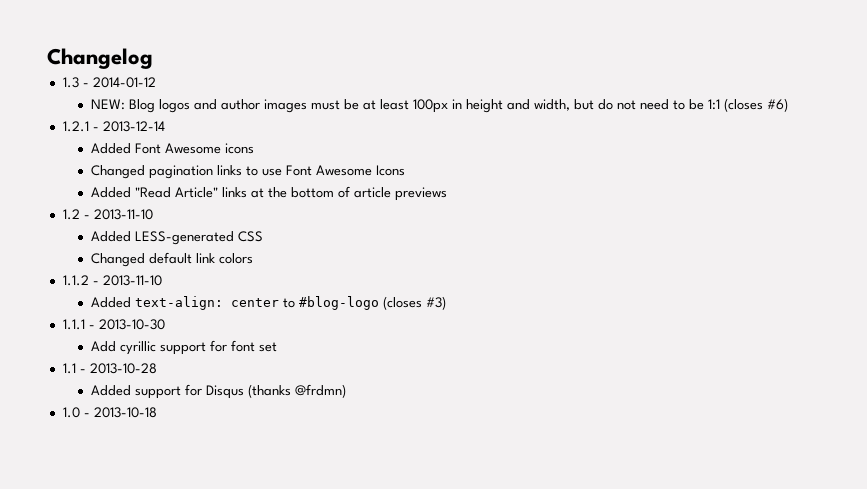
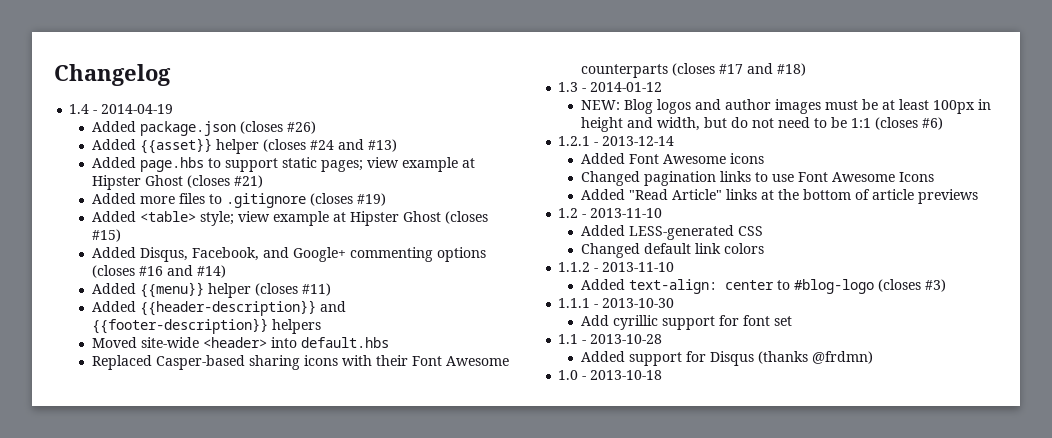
(153, 58) none -> [69,104,174,114] [91,121,316,136] [91,138,397,154] [91,157,475,172] [91,175,263,190] [91,193,386,208] [91,211,488,226] [91,229,121,242] [91,247,486,262] [91,265,226,278] [91,282,331,298] [91,300,346,316] [91,318,321,334] [91,337,389,348] [91,355,509,370] [580,63,806,78] // 1.4 - 2014-04-19 // Added package.json (closes #26) // Added {{asset}} helper (closes #24 and #13) // Added page.hbs to support static pages; view example at Hipster Ghost (closes #21) // Added more files to .gitignore (closes #19) // Added <table> style; view example at Hipster Ghost (closes #15) // Added Disqus, Facebook, and Google+ commenting options (closes #16 and #14) // Added {{menu}} helper (closes #11) // Added {{header-description}} and {{footer-description}} helpers // Moved site-wide <header> into default.hbs // Replaced Casper-based sharing icons with their Font Awesome counterparts (closes #17 and #18)

